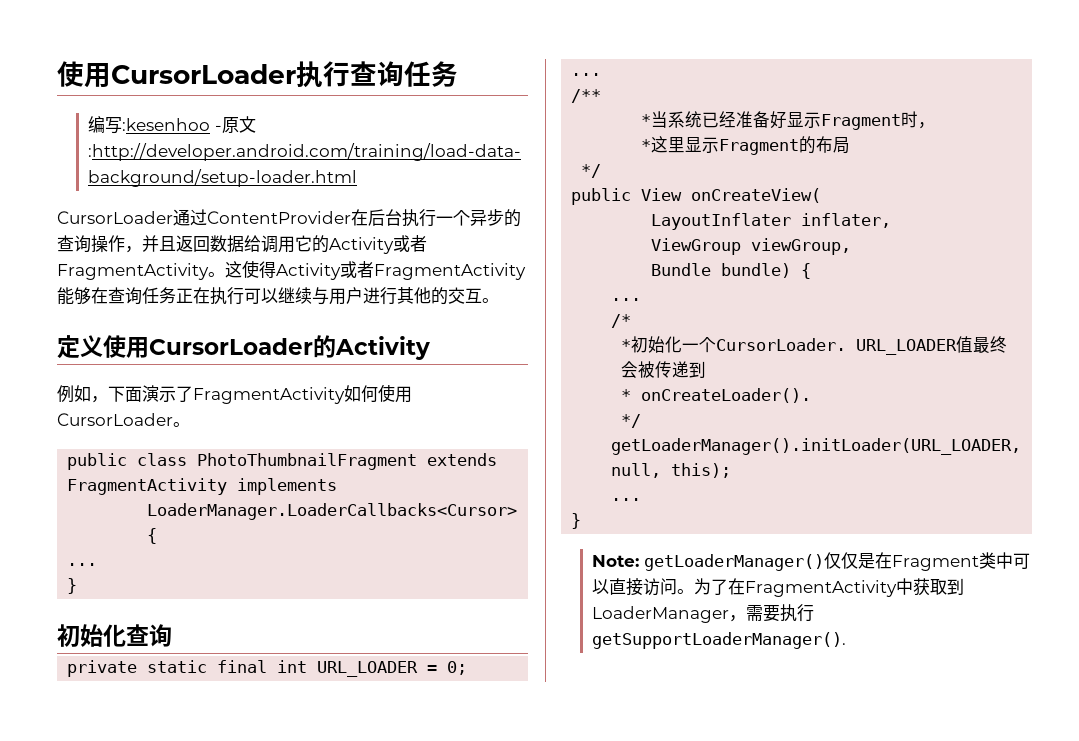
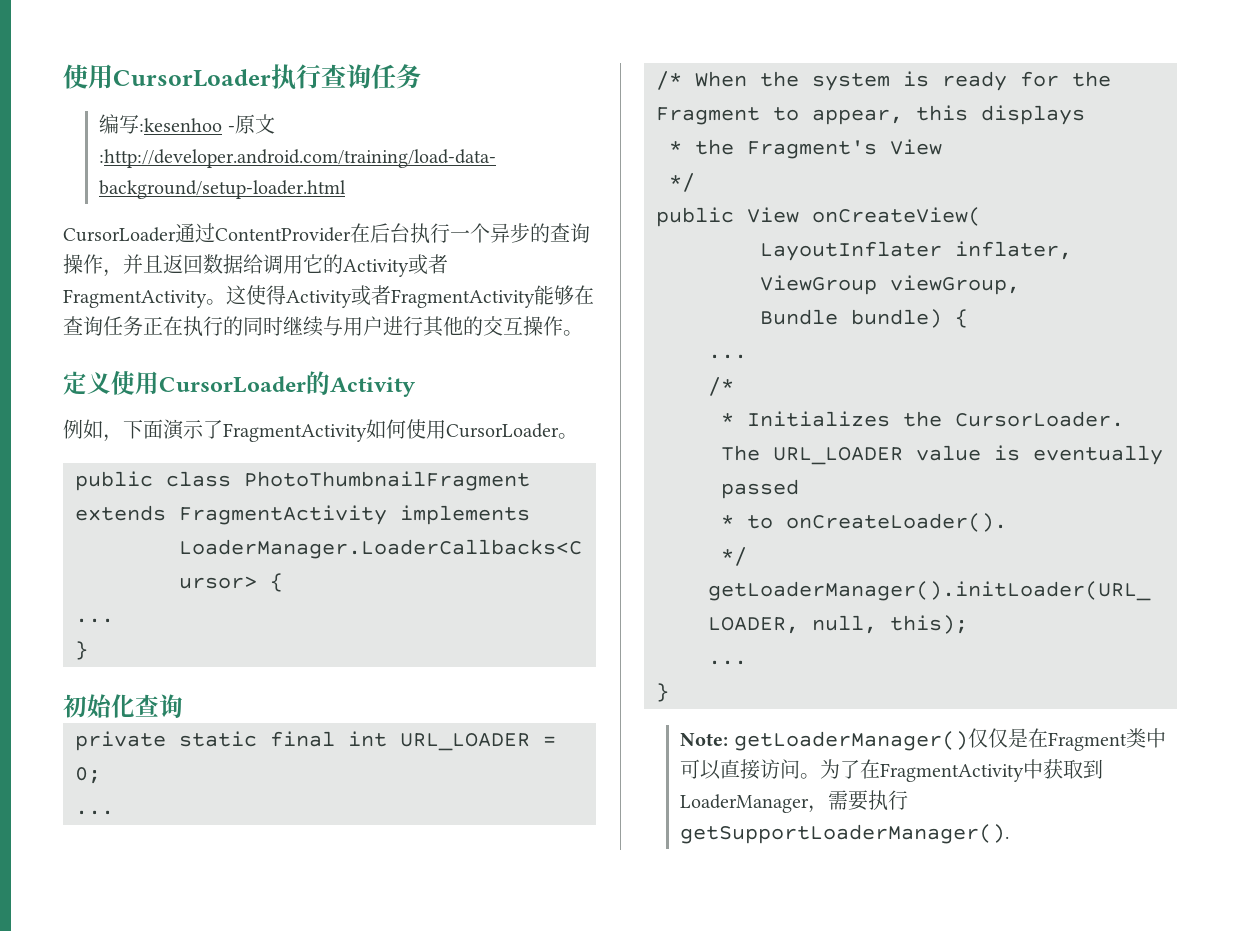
[244,288,278,304] 可以 -> [223,316,283,336] 的同时
(482, 295) none -> [523,316,563,336] 操作
[571,89,602,103] [641,111,936,130] [641,136,851,155] /** // *当系统已经准备好显示Fragment时， // *这里显示Fragment的布局 -> [656,71,1111,91] [656,105,1085,125] [669,139,942,159] /* When the system is ready for the Fragment to appear, this displays // * the Fragment's View
[631,336,1008,355] [621,361,707,378] [621,389,632,401] 初始化一个CursorLoader. URL_LOADER值最终会被传递到 // * -> [747,411,1124,427] [721,445,1163,465] [721,479,799,499] [721,515,773,529] Initializes the CursorLoader. The URL_LOADER value is eventually passed // * to

